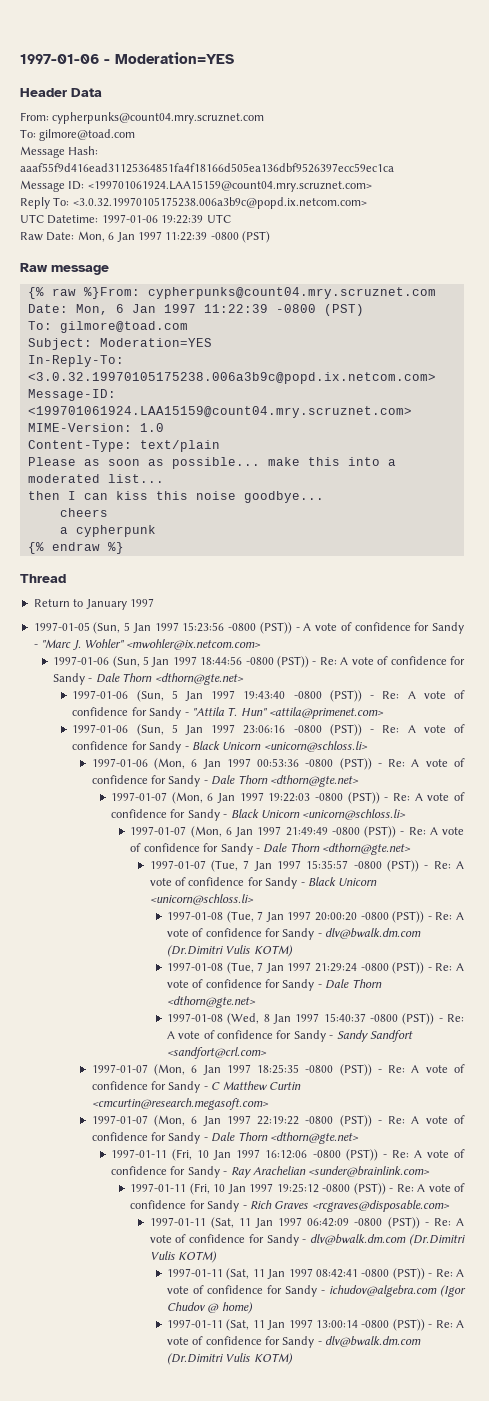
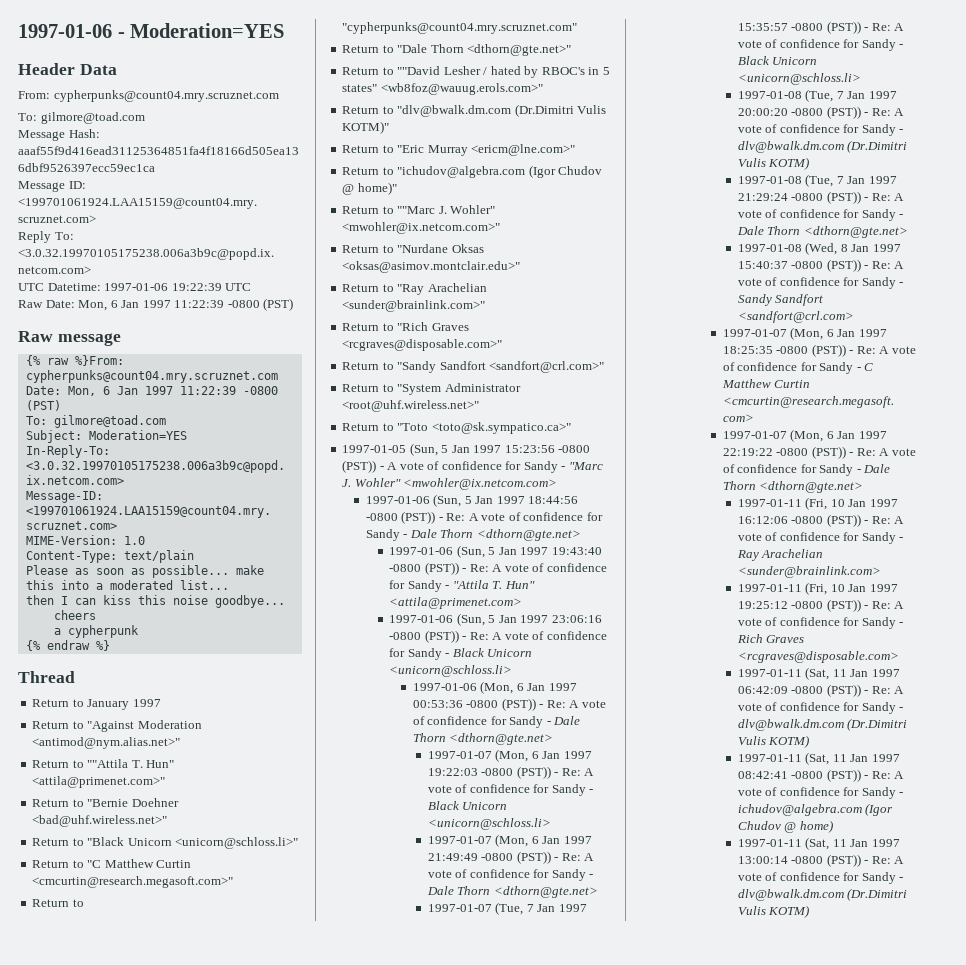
(154, 602) none -> [32,720,202,732] [32,737,181,749] [32,759,175,768] [32,776,166,788] [32,798,179,807] [32,815,168,827] [32,837,299,849] [32,859,192,868] [32,876,234,888] [32,899,84,907] [342,22,578,34] [342,44,572,56] [342,66,610,78] [342,83,543,95] [342,104,607,117] [342,121,390,134] [342,144,576,156] [342,165,603,178] [342,182,397,195] [342,205,496,214] [342,222,501,234] [342,244,484,253] [342,261,521,273] [342,283,487,295] [342,300,486,312] [342,322,469,331] [342,339,503,351] [342,361,605,373] [342,383,521,395] [342,400,480,412] [342,422,571,434] // Return to "Against Moderation <antimod@nym.alias.net>" // Return to ""Attila T. Hun" <attila@primenet.com>" // Return to "Bernie Doehner <bad@uhf.wireless.net>" // Return to "Black Unicorn <unicorn@schloss.li>" // Return to "C Matthew Curtin <cmcurtin@research.megasoft.com>" // Return to "cypherpunks@count04.mry.scruznet.com" // Return to "Dale Thorn <dthorn@gte.net>" // Return to ""David Lesher / hated by RBOC's in 5 states" <wb8foz@wauug.erols.com>" // Return to "dlv@bwalk.dm.com (Dr.Dimitri Vulis KOTM)" // Return to "Eric Murray <ericm@lne.com>" // Return to "ichudov@algebra.com (Igor Chudov @ home)" // Return to ""Marc J. Wohler" <mwohler@ix.netcom.com>" // Return to "Nurdane Oksas <oksas@asimov.montclair.edu>" // Return to "Ray Arachelian <sunder@brainlink.com>" // Return to "Rich Graves <rcgraves@disposable.com>" // Return to "Sandy Sandfort <sandfort@crl.com>" // Return to "System Administrator <root@uhf.wireless.net>" // Return to "Toto <toto@sk.sympatico.ca>"

